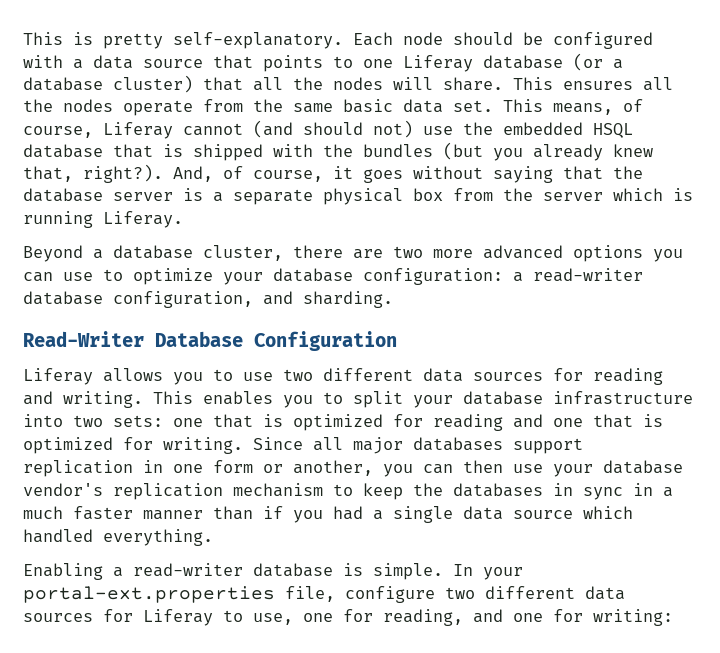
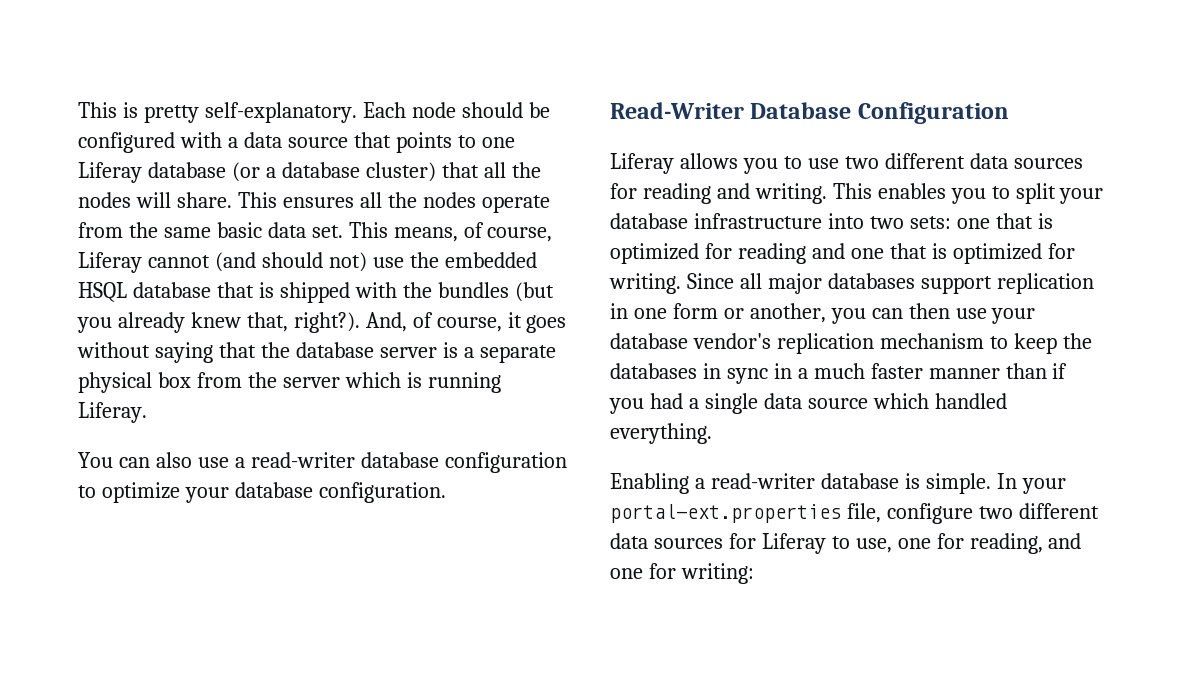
[23,245,683,262] [23,268,643,285] [23,291,393,308] Beyond a database cluster, there are two more advanced options you can use to optimize your database configuration: a read-writer database configuration, and sharding. -> [78,452,567,473] [78,482,446,503] You can also use a read-writer database configuration to optimize your database configuration.

